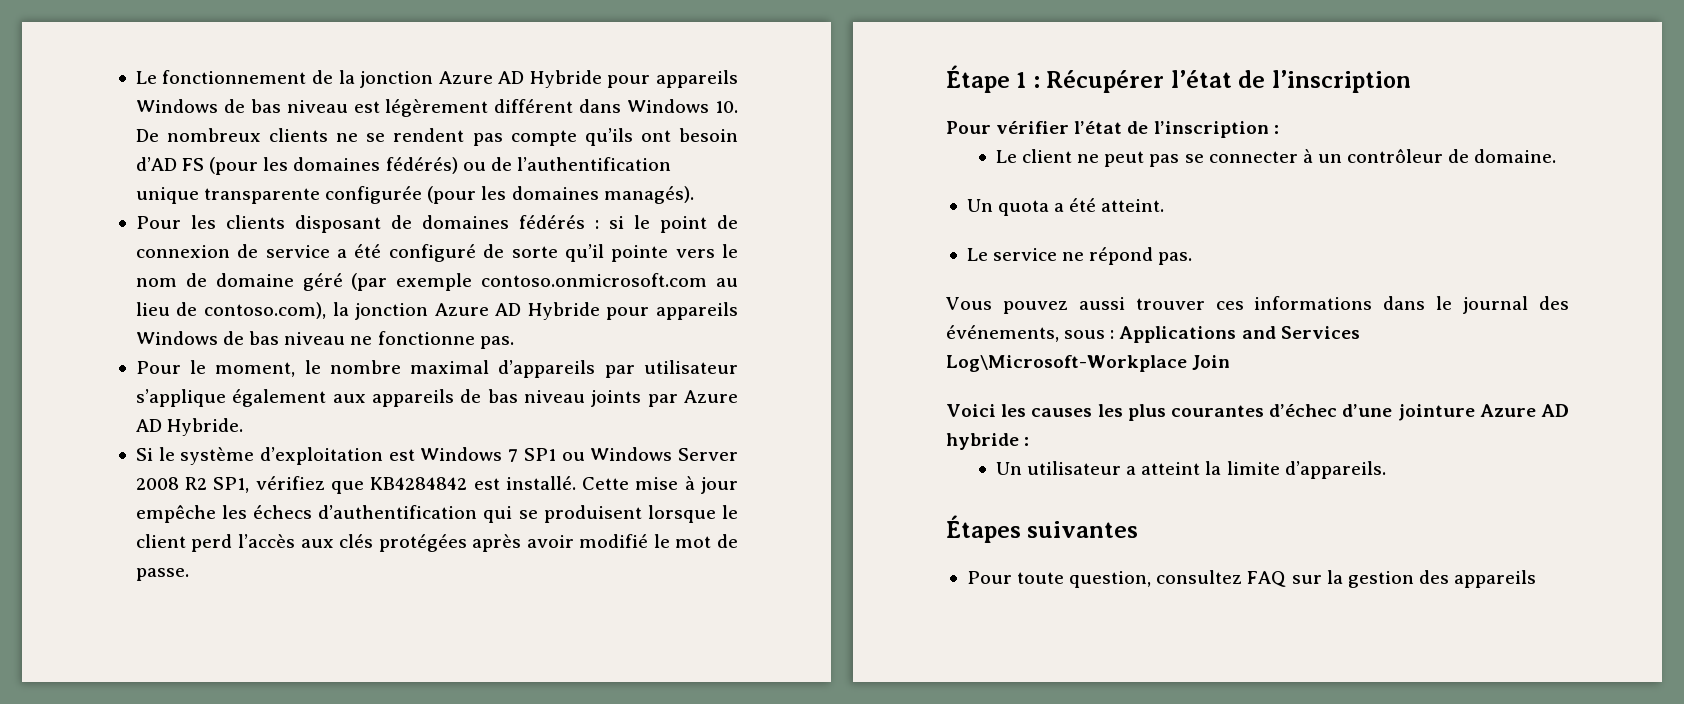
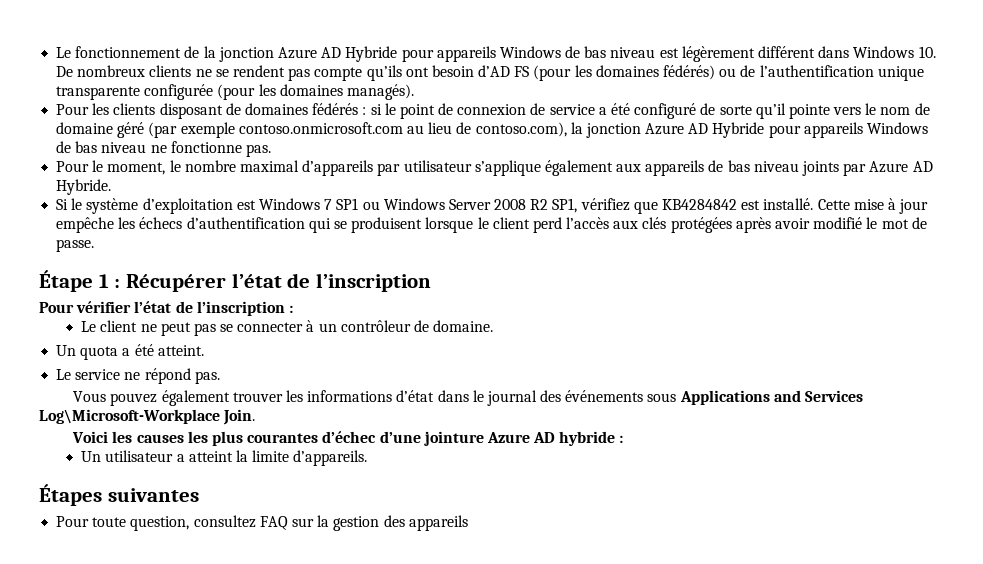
[1078,296,1373,310] aussi trouver ces informations -> [161,390,435,406] également trouver les informations d’état
[946,325,1115,342] événements, sous : -> [565,390,677,402] événements sous
[1192,355,1231,370] Join -> [223,409,256,425] Join.

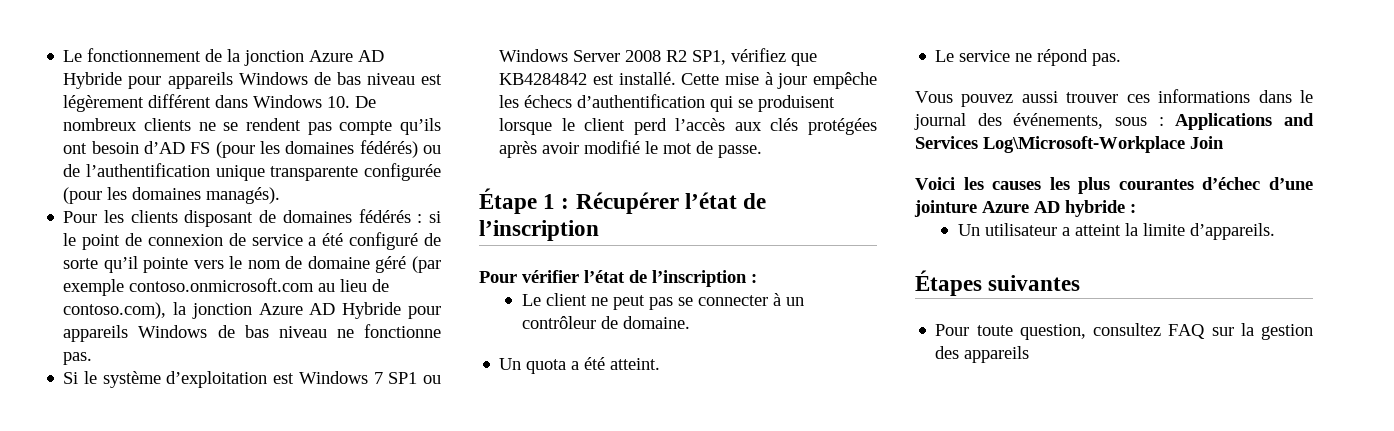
[56,160,933,176] [56,179,112,195] // Pour le moment, le nombre maximal d’appareils par utilisateur s’applique également aux appareils de bas niveau joints par Azure AD Hybride. -> (93, 358) none
[161,390,435,406] également trouver les informations d’état -> [1021,89,1251,103] aussi trouver ces informations
[565,390,677,402] événements sous -> [1013,113,1164,129] événements, sous :
[223,409,256,425] Join. -> [1190,136,1224,149] Join

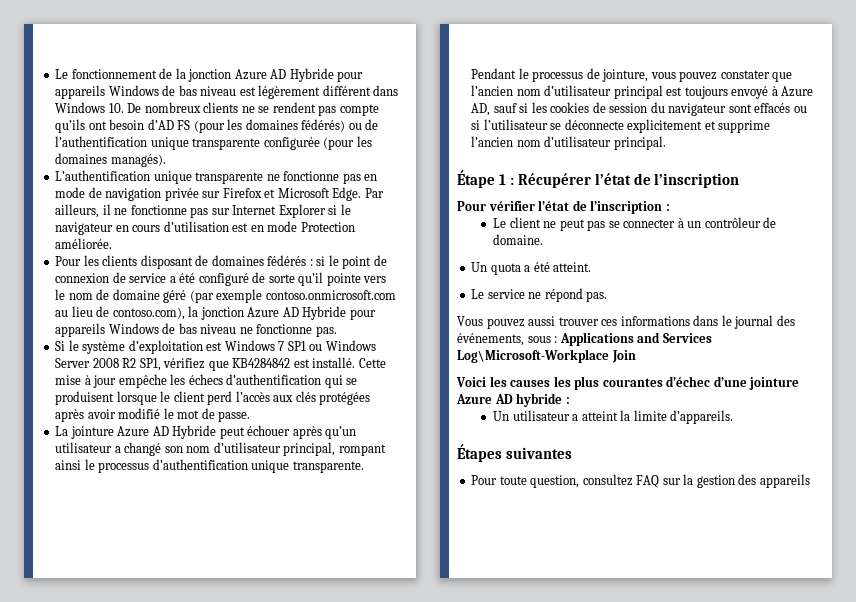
(281, 195) none -> [55,170,378,184] [55,187,384,201] [55,204,351,218] [55,221,355,235] [55,238,113,249] // L’authentification unique transparente ne fonctionne pas en mode de navigation privée sur Firefox et Microsoft Edge. Par ailleurs, il ne fonctionne pas sur Internet Explorer si le navigateur en cours d’utilisation est en mode Protection améliorée.
(763, 151) none -> [55,425,357,439] [55,442,386,456] [55,459,364,473] [471,68,793,82] [471,85,814,99] [471,102,807,116] [471,119,771,133] [471,136,666,150] // La jointure Azure AD Hybride peut échouer après qu’un utilisateur a changé son nom d’utilisateur principal, rompant ainsi le processus d’authentification unique transparente. Pendant le processus de jointure, vous pouvez constater que l’ancien nom d’utilisateur principal est toujours envoyé à Azure AD, sauf si les cookies de session du navigateur sont effacés ou si l’utilisateur se déconnecte explicitement et supprime l’ancien nom d’utilisateur principal.

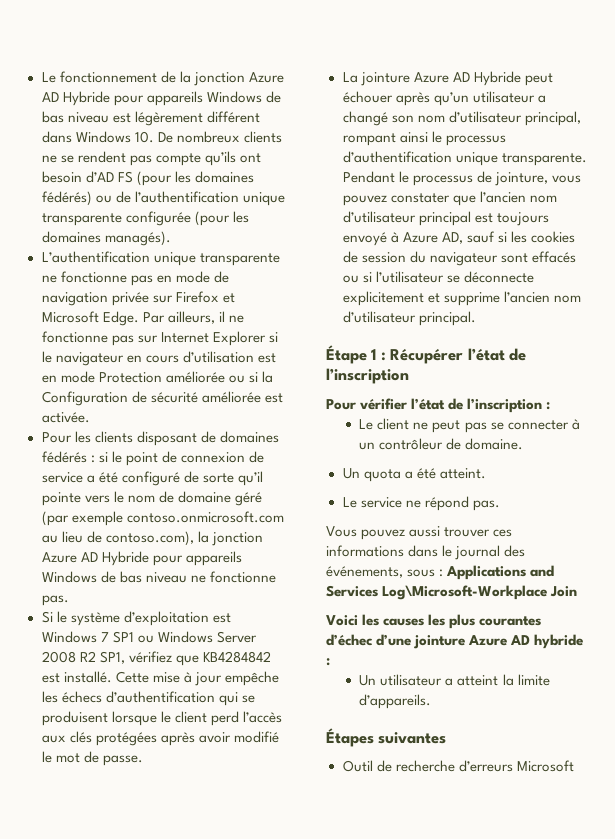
[55,238,113,249] améliorée. -> [165,371,273,383] [41,391,283,406] [41,412,90,423] améliorée ou si la Configuration de sécurité améliorée est activée.
[471,474,810,488] Pour toute question, consultez FAQ sur la gestion des appareils -> [342,760,574,772] Outil de recherche d’erreurs Microsoft

